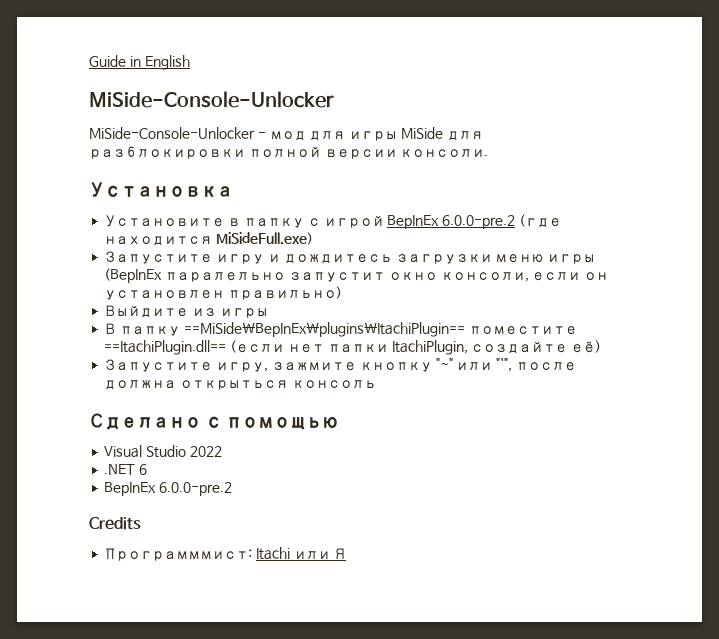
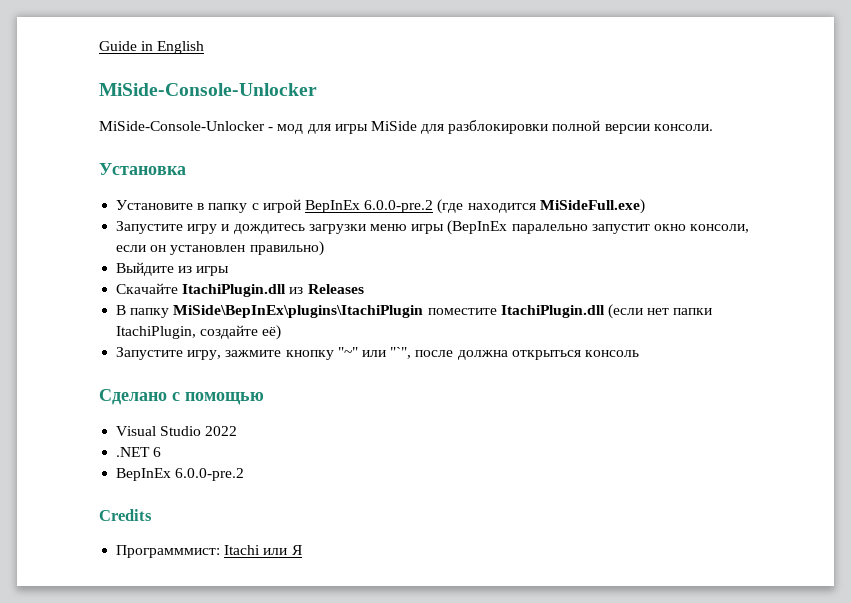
(268, 313) none -> [116,283,364,297] // Скачайте ItachiPlugin.dll из Releases
[183,322,577,337] [104,340,227,355] ==MiSide\BepInEx\plugins\ItachiPlugin== поместите ==ItachiPlugin.dll== -> [173,305,605,318] MiSide\BepInEx\plugins\ItachiPlugin поместите ItachiPlugin.dll

